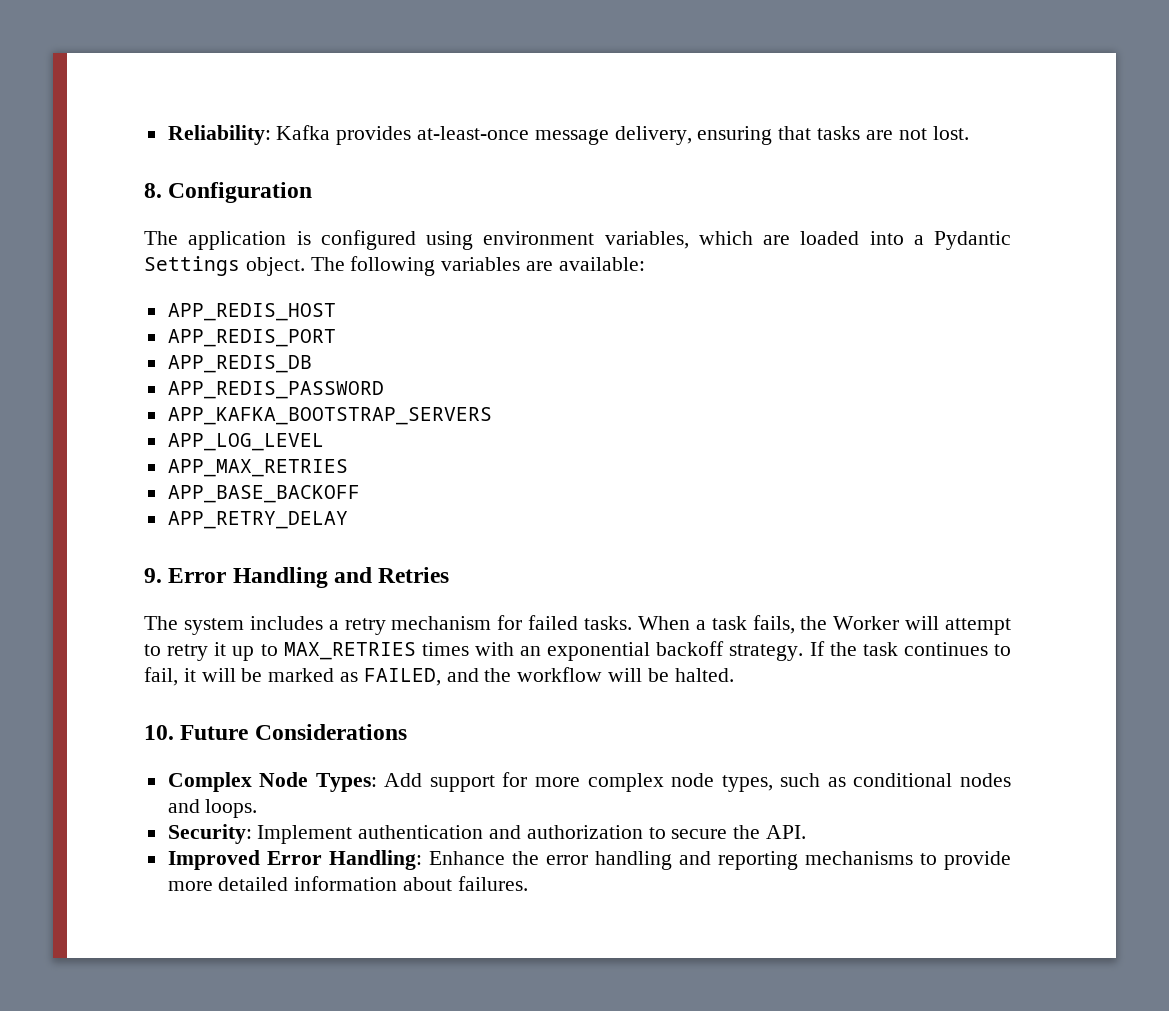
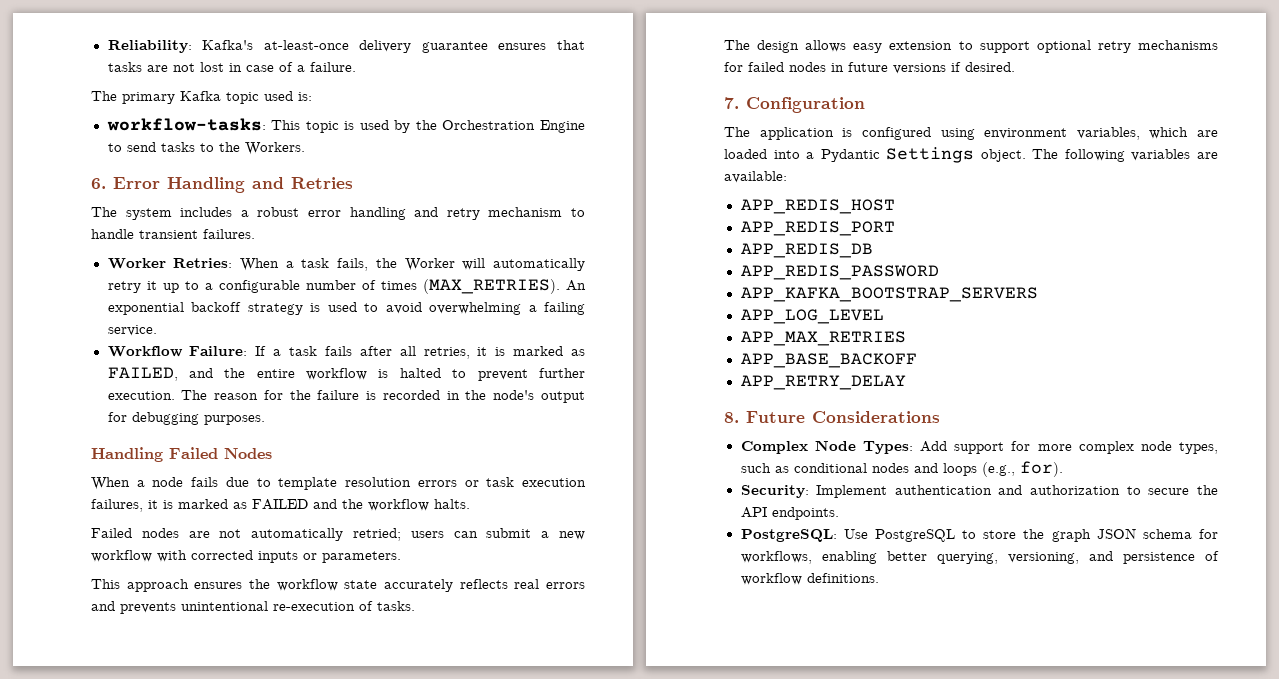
[276,125,969,145] [144,183,162,198] Kafka provides at-least-once message delivery, ensuring that tasks are not lost. // 8. -> [202,40,585,53] [107,62,356,72] [91,91,312,104] [106,118,585,133] [107,142,305,155] [91,177,353,193] [91,207,585,220] [91,229,255,239] [107,258,585,271] [107,279,586,294] [107,302,585,315] [107,325,157,336] [107,346,585,359] [107,367,586,381] [107,390,585,403] [107,412,265,425] [91,447,272,462] [91,477,586,490] [91,499,470,512] [91,528,585,541] [91,550,401,563] [91,579,585,592] [91,601,415,614] [724,40,1218,53] [724,62,1015,74] [724,97,739,109] Kafka's at-least-once delivery guarantee ensures that tasks are not lost in case of a failure. // The primary Kafka topic used is: // workflow-tasks: This topic is used by the Orchestration Engine to send tasks to the Workers. // 6. Error Handling and Retries // The system includes a robust error handling and retry mechanism to handle transient failures. // Worker Retries: When a task fails, the Worker will automatically retry it up to a configurable number of times (MAX_RETRIES). An exponential backoff strategy is used to avoid overwhelming a failing service. // Workflow Failure: If a task fails after all retries, it is marked as FAILED, and the entire workflow is halted to prevent further execution. The reason for the failure is recorded in the node's output for debugging purposes. // Handling Failed Nodes // When a node fails due to template resolution errors or task execution failures, it is marked as FAILED and the workflow halts. // Failed nodes are not automatically retried; users can submit a new workflow with corrected inputs or parameters. // This approach ensures the workflow state accurately reflects real errors and prevents unintentional re-execution of tasks. // The design allows easy extension to support optional retry mechanisms for failed nodes in future versions if desired. // 7.
[144,567,450,588] [144,615,1011,635] [144,641,1011,661] [144,667,734,686] [144,725,174,740] 9. Error Handling and Retries // The system includes a retry mechanism for failed tasks. When a task fails, the Worker will attempt to retry it up to MAX_RETRIES times with an exponential backoff strategy. If the task continues to fail, it will be marked as FAILED, and the workflow will be halted. // 10. -> [724,412,739,423] 8.
[205,799,258,818] loops. -> [942,461,1063,477] loops (e.g., for).
[766,825,807,839] [167,850,1011,870] [167,876,528,891] API. // Improved Error Handling: Enhance the error handling and reporting mechanisms to provide more detailed information about failures. -> [740,507,839,520] [740,528,1218,542] [740,551,1219,564] [740,573,879,585] API endpoints. // PostgreSQL: Use PostgreSQL to store the graph JSON schema for workflows, enabling better querying, versioning, and persistence of workflow definitions.

